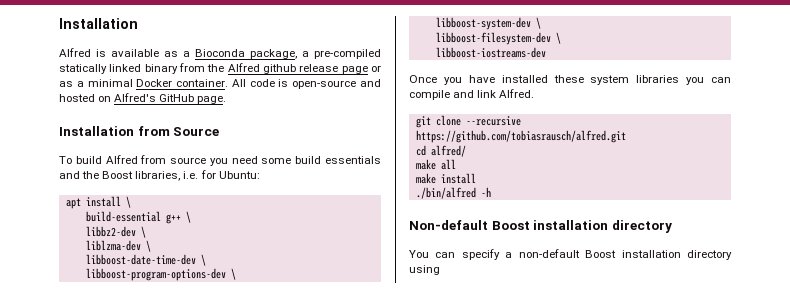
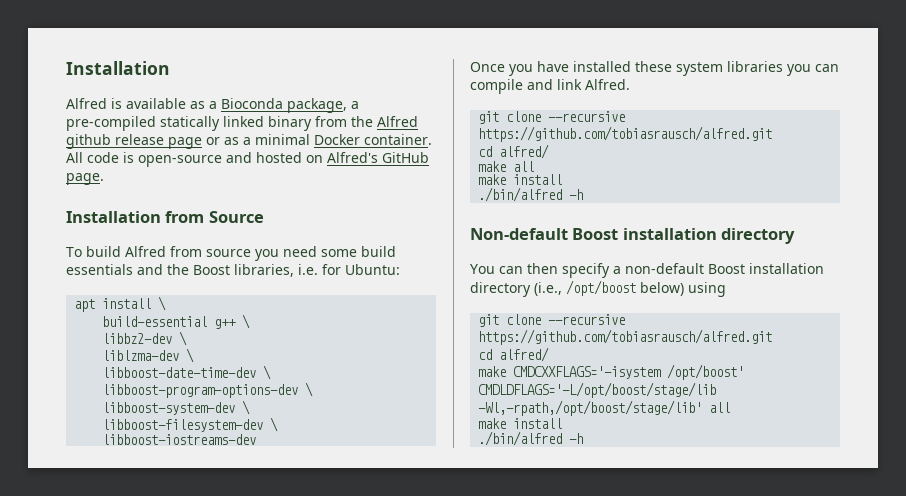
(456, 255) none -> [527,263,558,274] then
[409,265,440,275] using -> [534,280,726,297] [478,314,626,327] [478,329,773,345] [478,347,550,362] [478,364,745,380] [478,382,717,398] [478,400,731,416] [478,418,563,429] [478,431,584,446] (i.e., /opt/boost below) using // git clone --recursive https://github.com/tobiasrausch/alfred.git // cd alfred/ // make CMDCXXFLAGS='-isystem /opt/boost' CMDLDFLAGS='-L/opt/boost/stage/lib -Wl,-rpath,/opt/boost/stage/lib' all // make install // ./bin/alfred -h

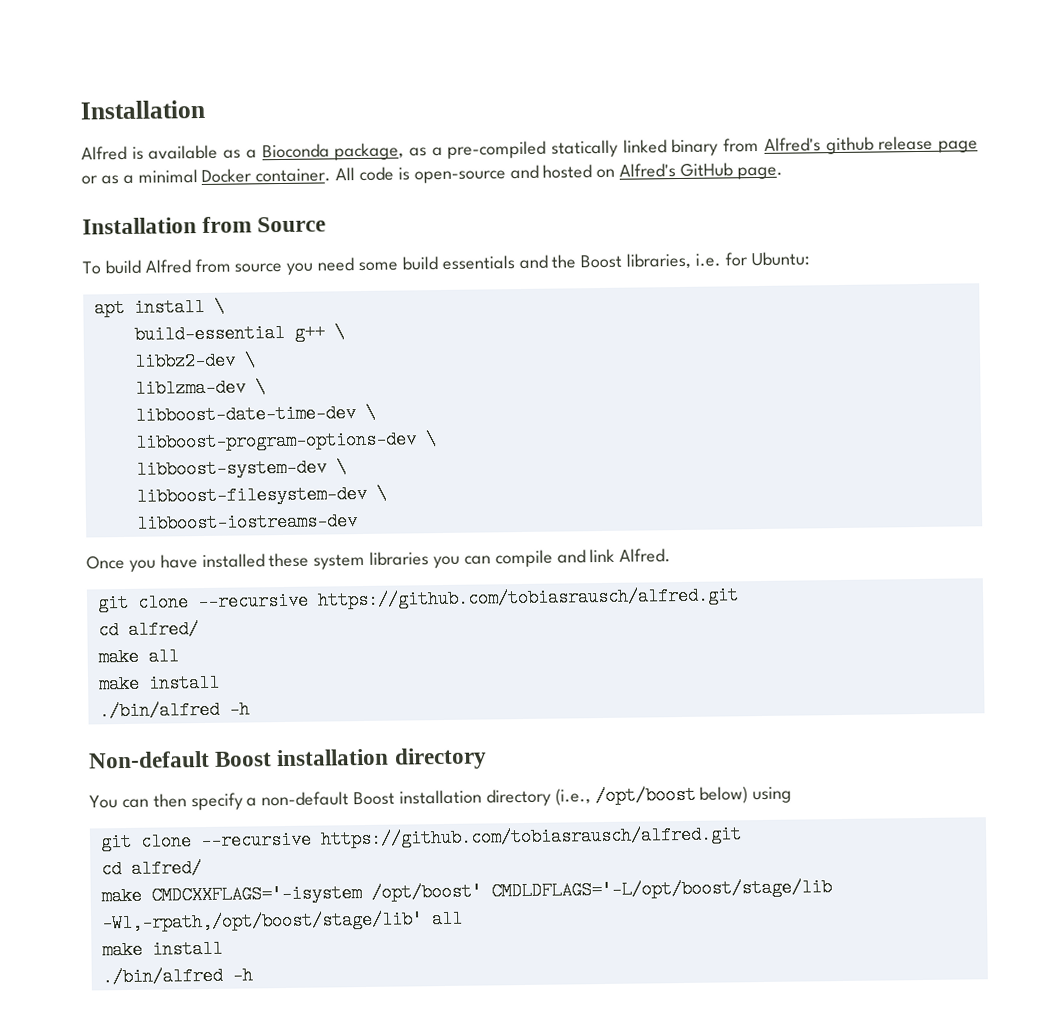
(347, 105) none -> [408,147,427,157] as
[351,116,418,127] the Alfred -> [763,137,821,152] Alfred's

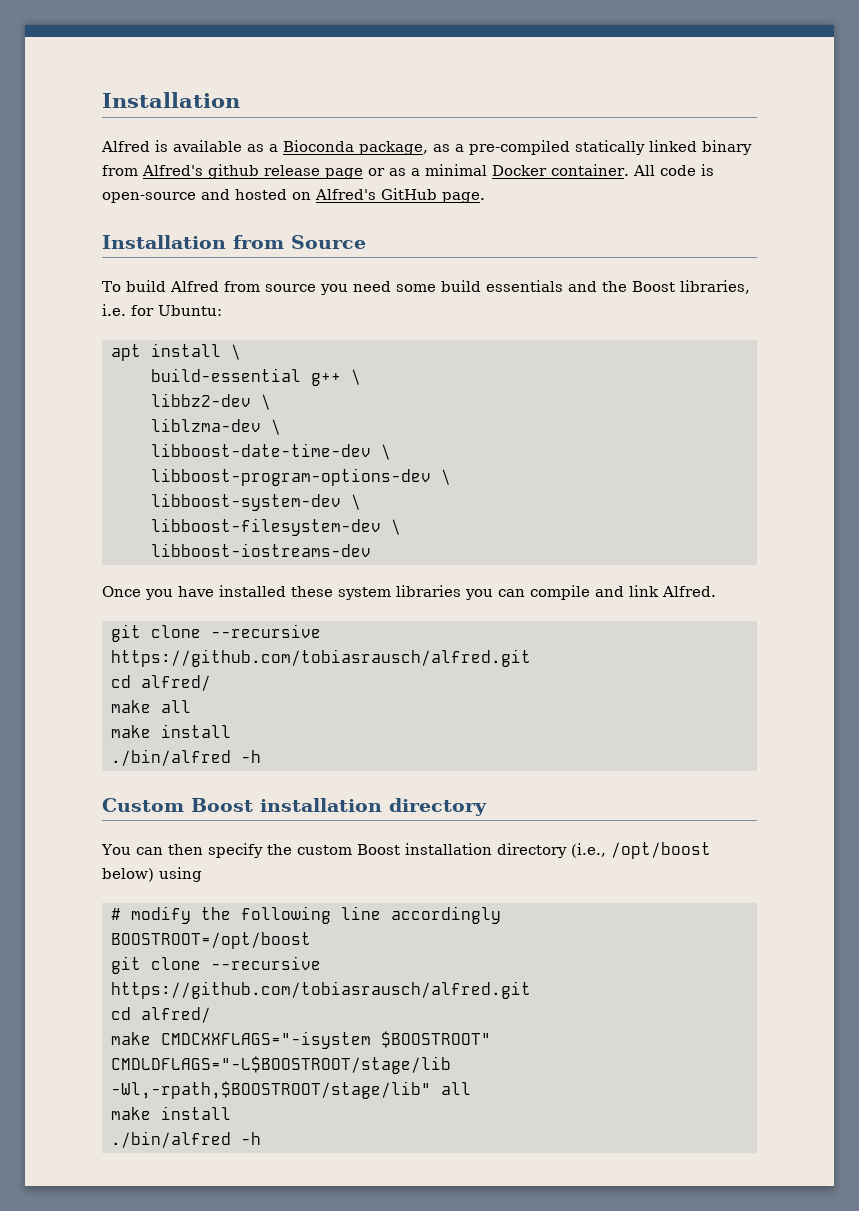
[88,750,210,769] Non-default -> [102,798,184,812] Custom
[246,791,350,807] a non-default -> [266,844,352,855] the custom
[99,825,742,852] [100,859,202,879] [100,878,832,906] [100,910,423,933] // git clone --recursive https://github.com/tobiasrausch/alfred.git // cd alfred/ // make CMDCXXFLAGS='-isystem /opt/boost' CMDLDFLAGS='-L/opt/boost/stage/lib -Wl,-rpath,/opt/boost/stage/lib' -> [111,906,501,924] [111,932,311,949] [111,956,321,974] [111,981,531,999] [111,1007,211,1023] [111,1031,491,1049] [111,1056,451,1074] [111,1081,431,1099] // # modify the following line accordingly // BOOSTROOT=/opt/boost // git clone --recursive https://github.com/tobiasrausch/alfred.git // cd alfred/ // make CMDCXXFLAGS="-isystem $BOOSTROOT" CMDLDFLAGS="-L$BOOSTROOT/stage/lib -Wl,-rpath,$BOOSTROOT/stage/lib"

